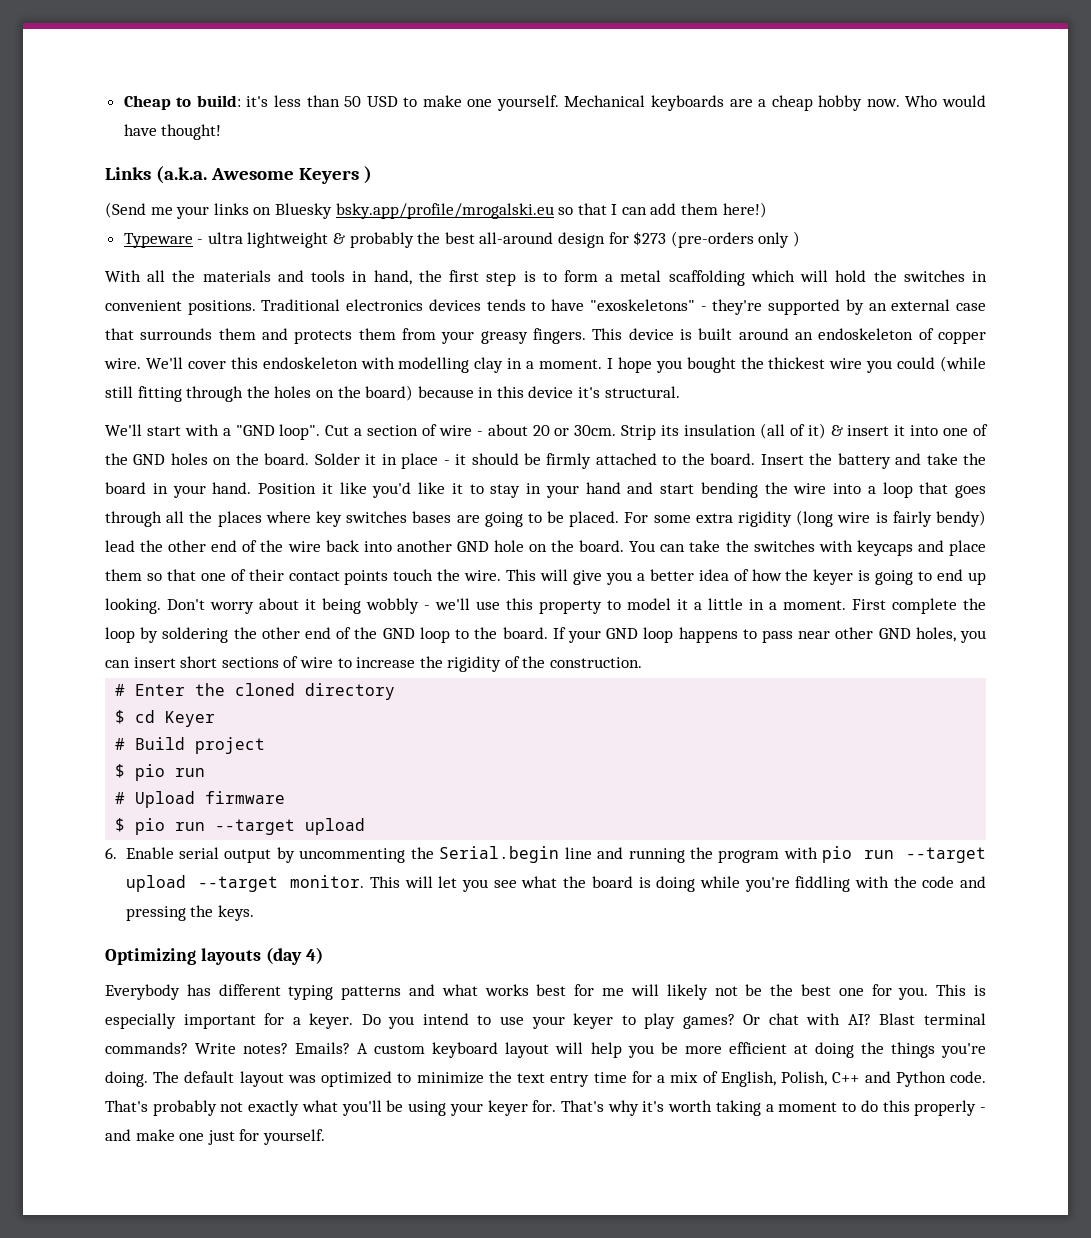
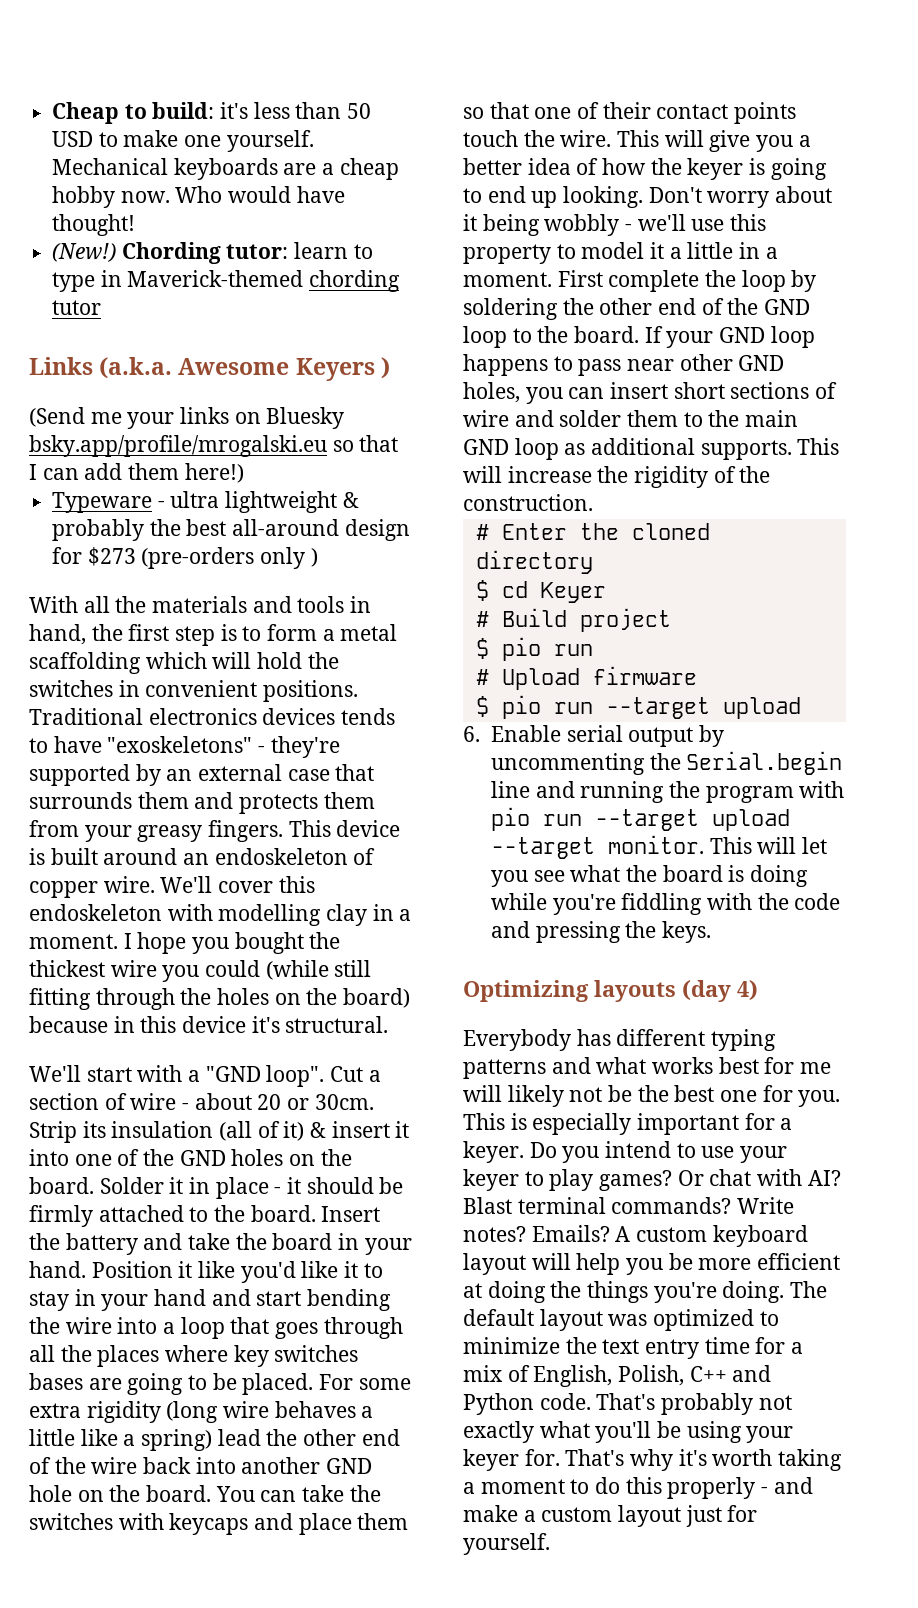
(222, 132) none -> [52,242,373,264] [52,270,401,292] [52,300,102,315] // (New!) Chording tutor: learn to type in Maverick-themed chording tutor
[875,510,986,527] is fairly bendy) -> [274,1401,374,1418] [29,1429,213,1451] behaves a little like a spring)
[337,658,352,668] to -> [514,410,799,427] [463,438,840,460] [463,466,502,483] and solder them to the main GND loop as additional supports. This will
[179,1133,205,1141] one -> [523,1505,682,1527] a custom layout

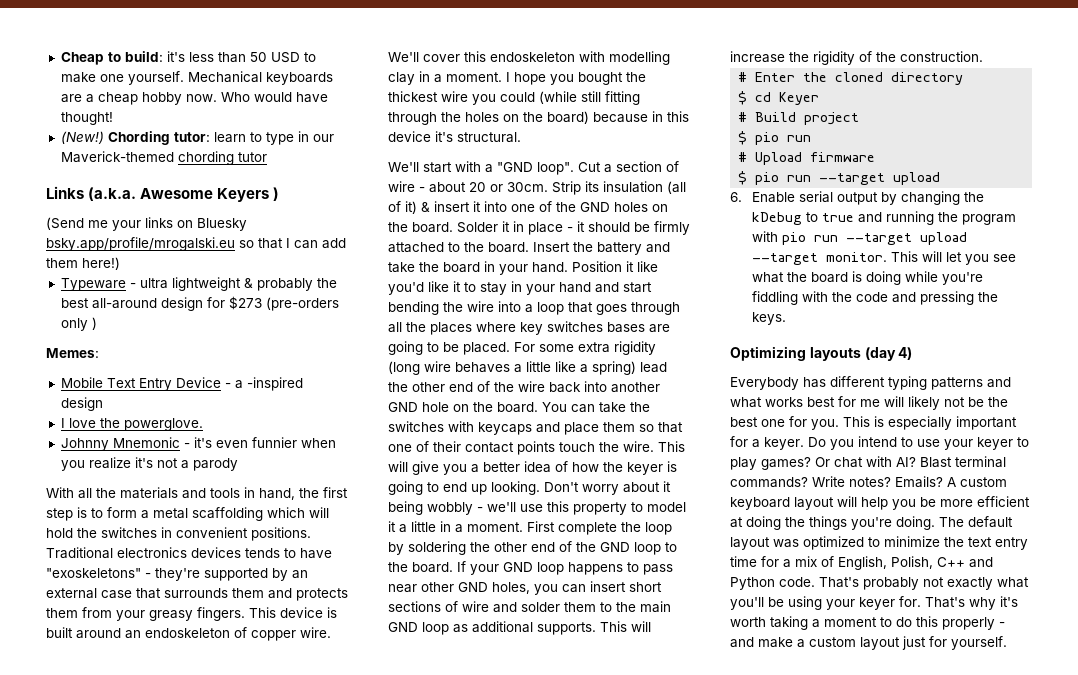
(122, 278) none -> [312,134,334,142] our
(318, 557) none -> [46,348,99,358] [60,377,303,391] [60,397,103,411] [60,418,203,431] [60,437,336,451] [60,457,238,471] // Memes: // Mobile Text Entry Device - a -inspired design // I love the powerglove. // Johnny Mnemonic - it's even funnier when you realize it's not a parody
[490,751,843,775] [490,781,530,798] uncommenting the Serial.begin line -> [900,191,984,205] [751,212,854,225] changing the kDebug to true

